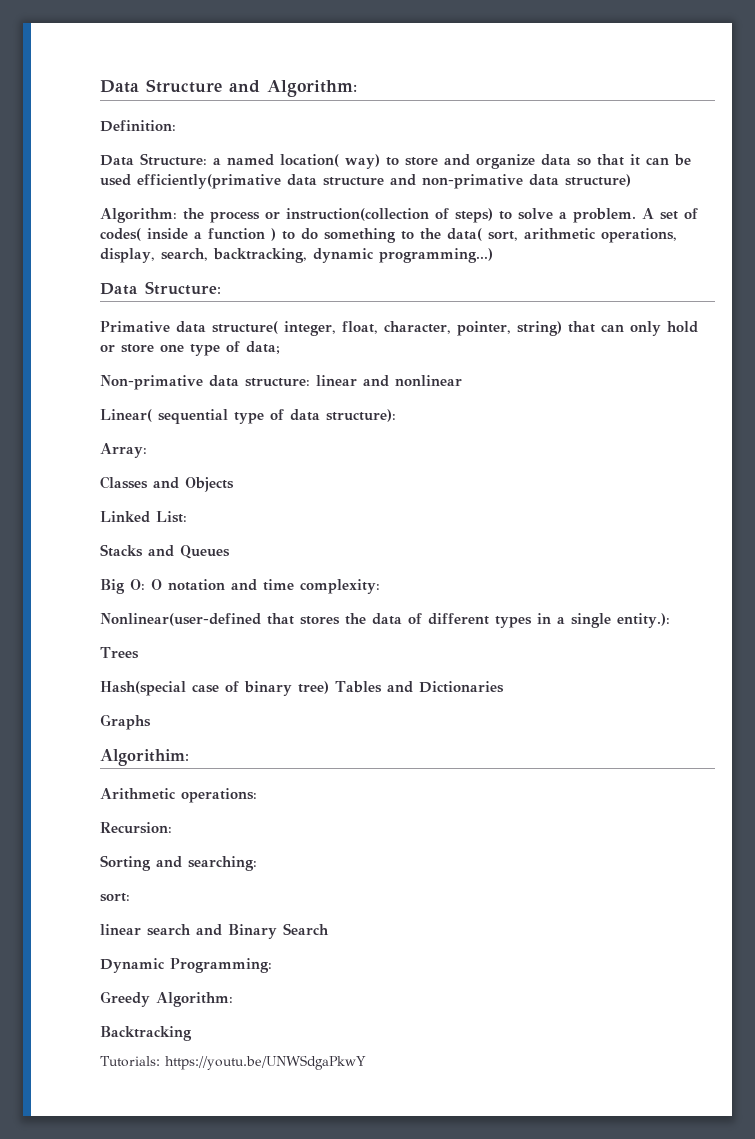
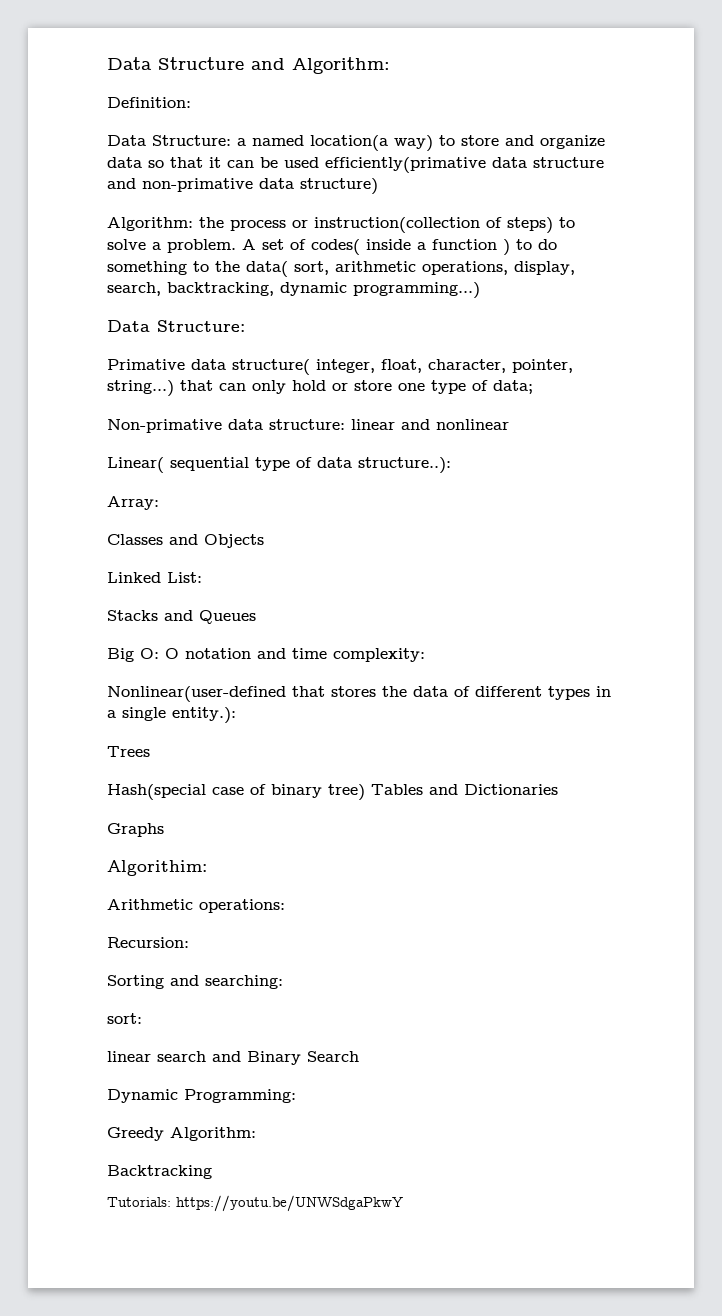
[280,154,339,167] location( -> [310,135,388,151] location(a
[517,321,562,336] string) -> [107,380,174,397] string...)
[326,409,396,422] structure): -> [358,457,451,474] structure..):

